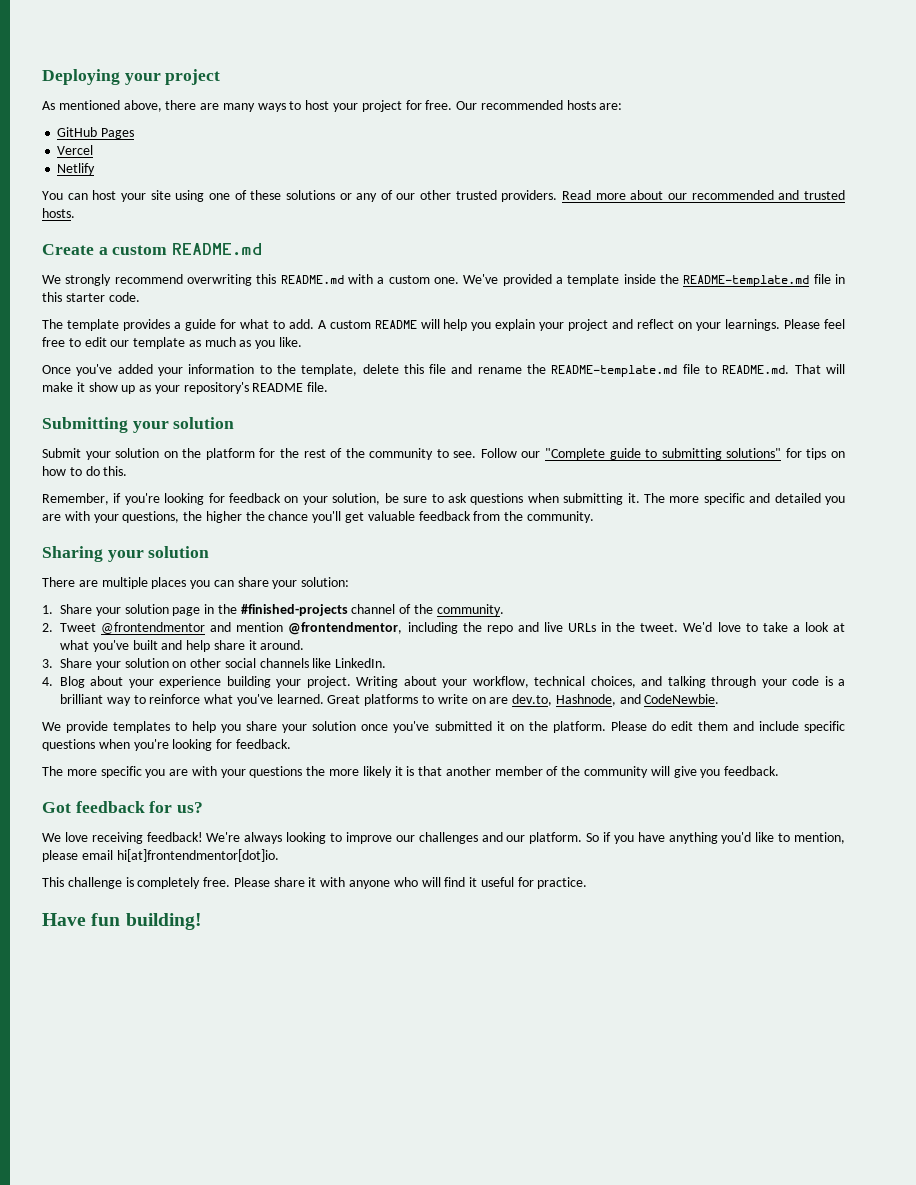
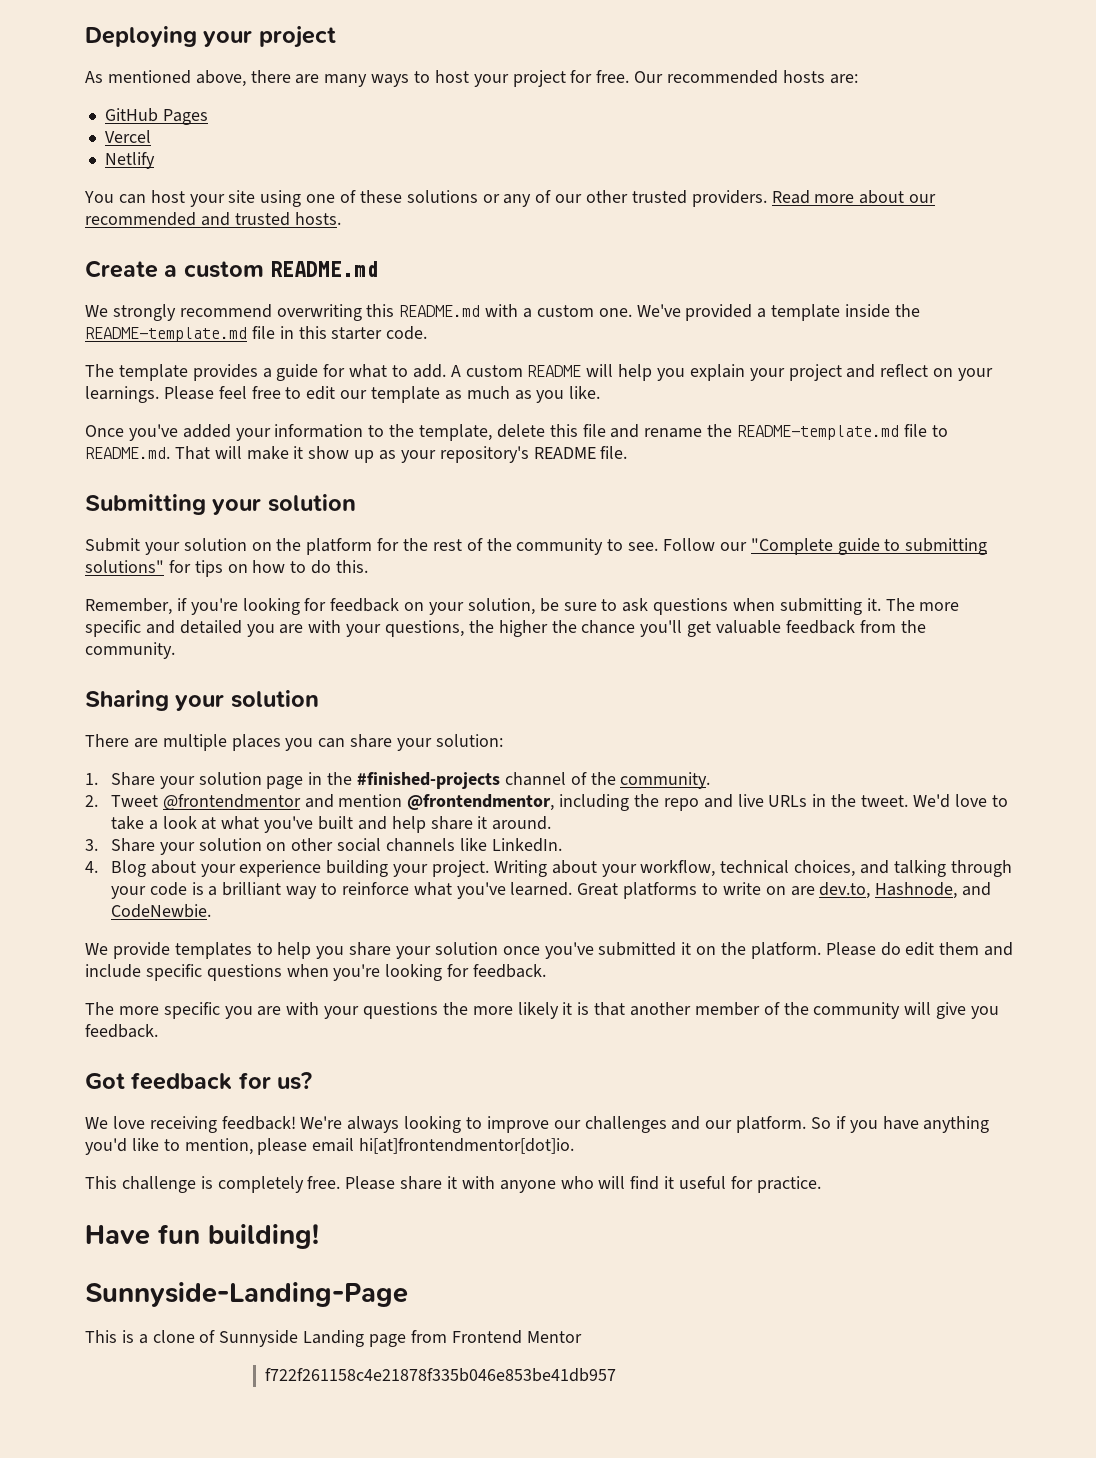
(202, 921) none -> [85,1282,408,1307] [85,1330,582,1347] [265,1368,617,1382] // Sunnyside-Landing-Page // This is a clone of Sunnyside Landing page from Frontend Mentor // f722f261158c4e21878f335b046e853be41db957

